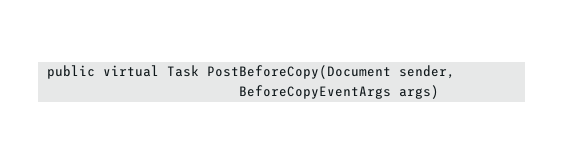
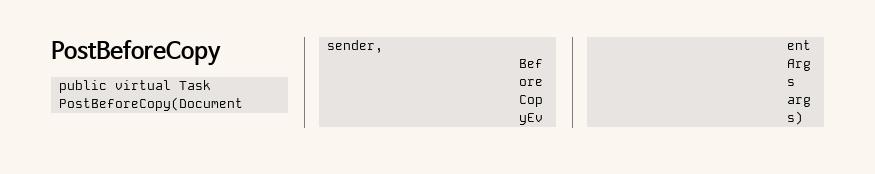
(46, 72) none -> [51,40,221,66] PostBeforeCopy //

